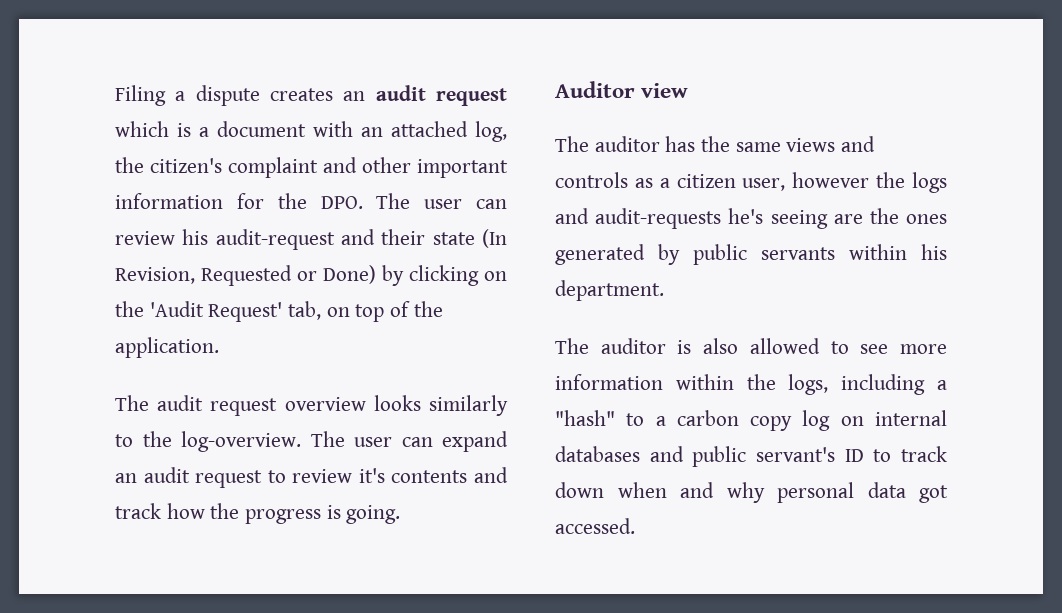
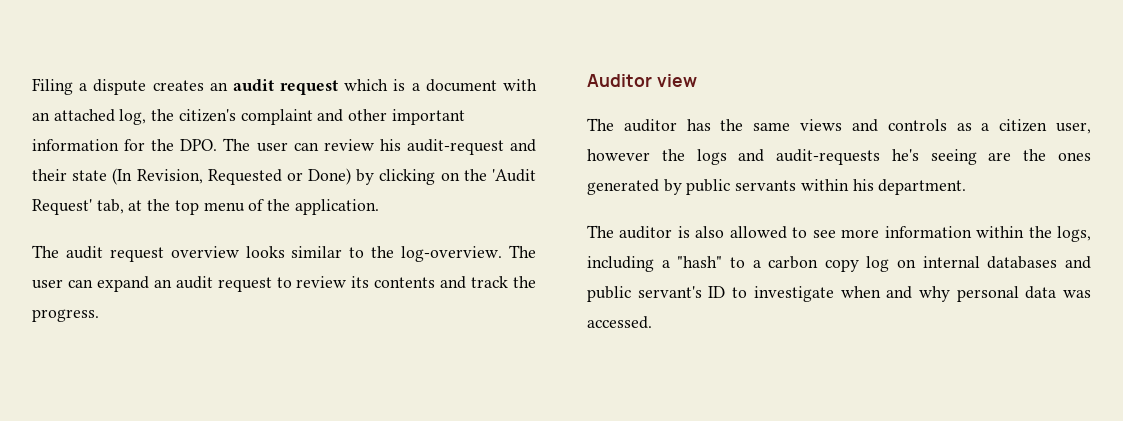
[326,304,385,322] on top -> [128,199,245,215] at the top menu
[428,395,508,416] similarly -> [291,246,343,258] similar
[358,468,385,483] it's -> [351,276,370,288] its
[166,503,401,524] how the progress is going. -> [513,276,537,288] [32,309,99,322] the progress.
[901,446,947,462] [555,482,604,498] track down -> [753,286,834,302] investigate
[919,485,948,503] got -> [1063,290,1091,298] was

